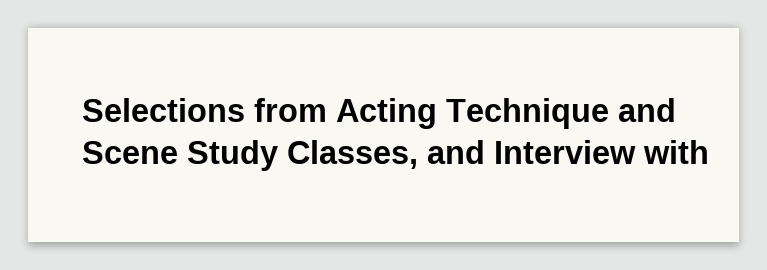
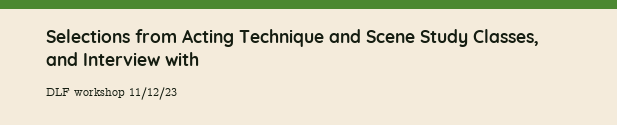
(709, 152) none -> [46,87,177,100] // DLF workshop 11/12/23

